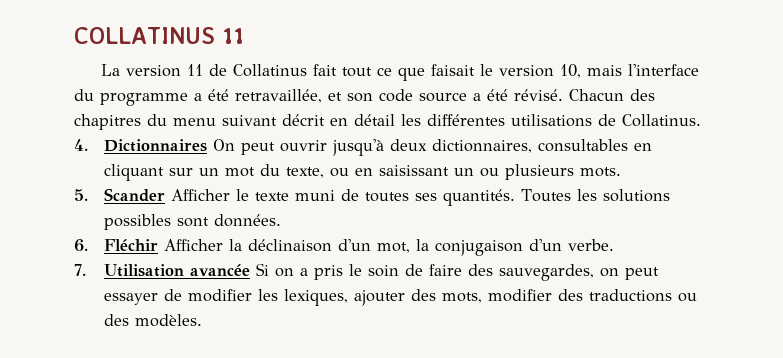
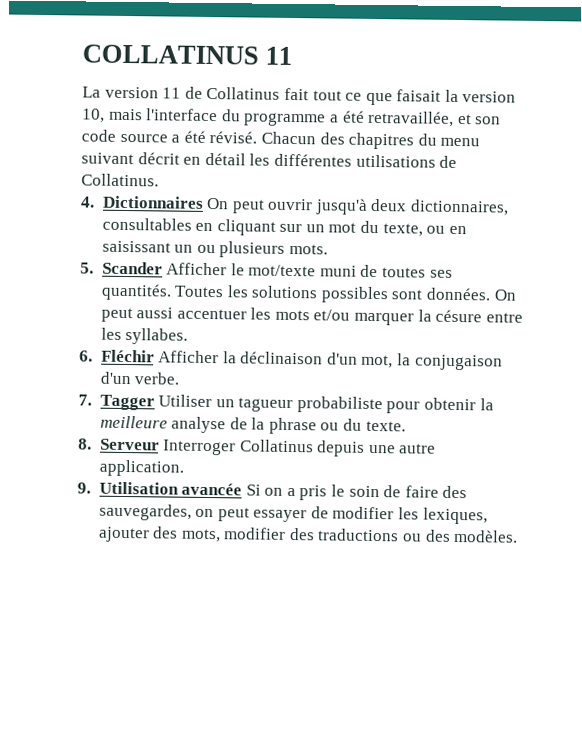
[479,64,493,76] le -> [444,89,459,102] la
[254,192,289,201] texte -> [248,264,317,277] mot/texte
(281, 220) none -> [493,289,517,301] [100,307,523,326] [100,327,189,345] On peut aussi accentuer les mots et/ou marquer la césure entre les syllabes.
(86, 270) none -> [99,394,494,414] [99,415,406,435] [78,438,437,457] [98,459,184,477] [77,482,91,494] Tagger Utiliser un tagueur probabiliste pour obtenir la meilleure analyse de la phrase ou du texte. // 8. Serveur Interroger Collatinus depuis une autre application. // 9.

